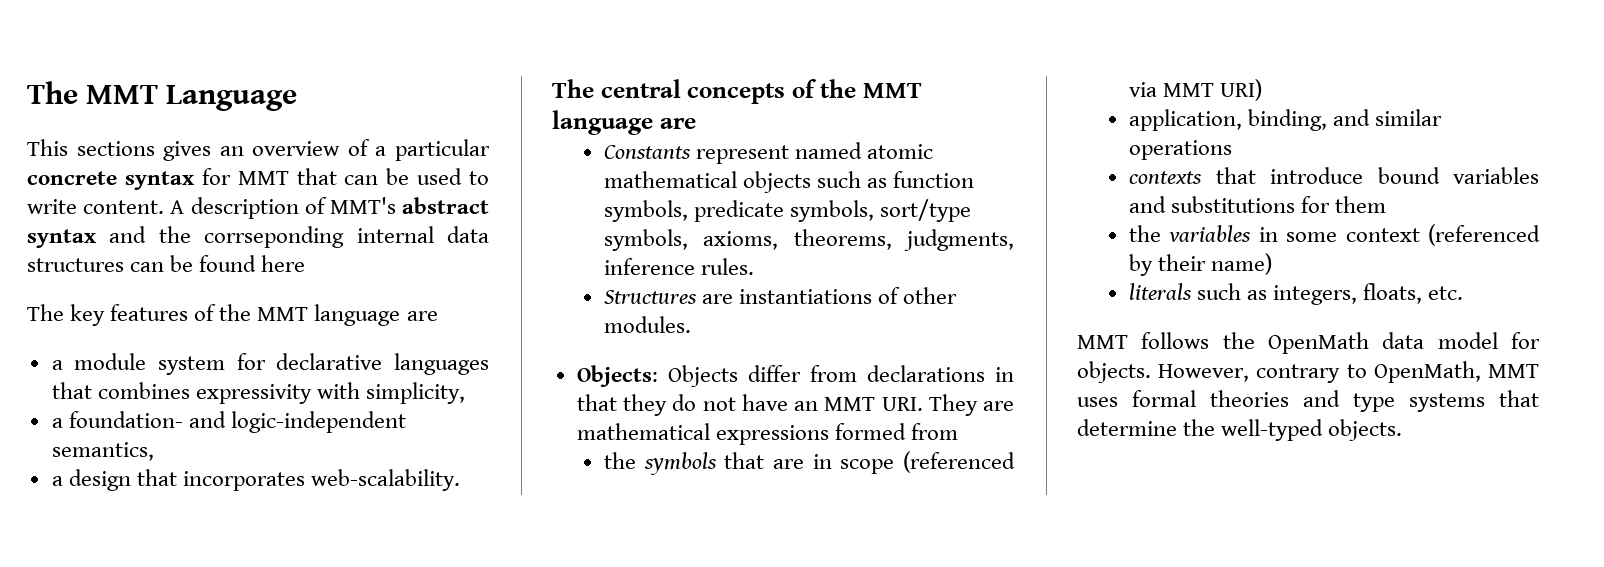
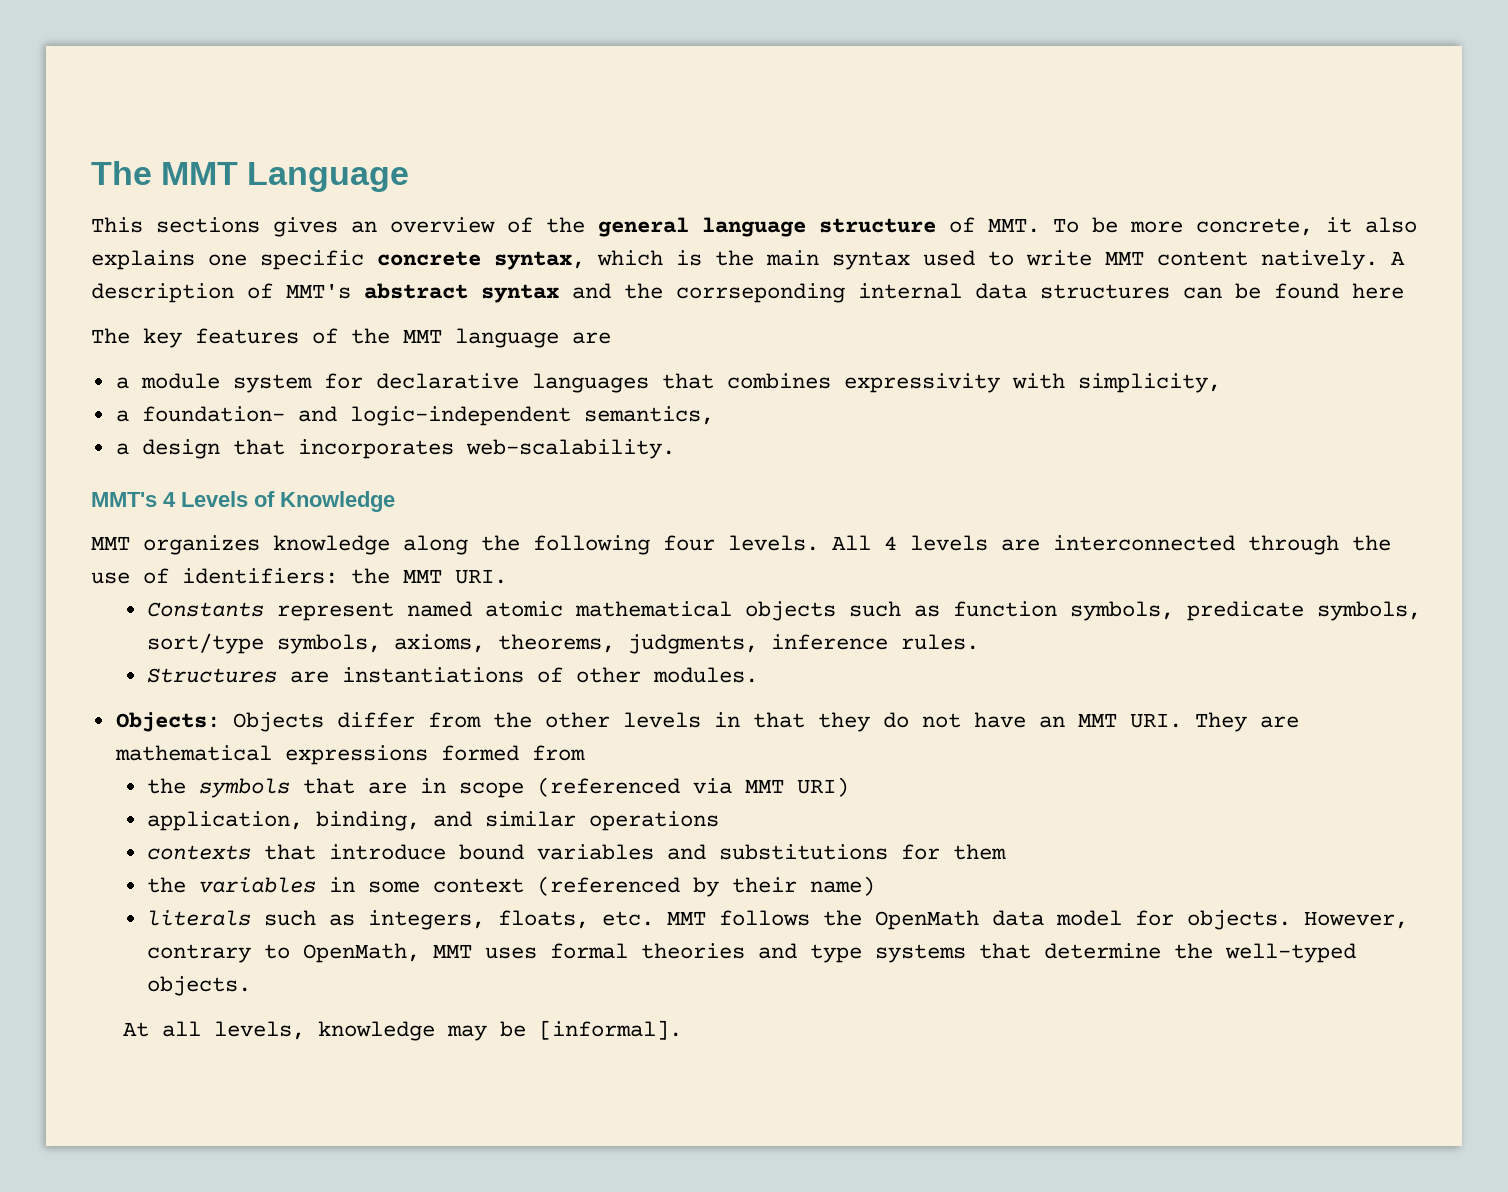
[375,139,490,161] [27,168,489,190] [27,199,165,214] a particular concrete syntax for MMT that can be used to write content. -> [546,217,1417,237] [91,250,1378,270] the general language structure of MMT. To be more concrete, it also explains one specific concrete syntax, which is the main syntax used to write MMT content natively.
[552,79,923,104] [552,110,696,135] The central concepts of the MMT language are -> [91,491,395,512] [91,535,1391,555] [91,568,507,584] MMT's 4 Levels of Knowledge // MMT organizes knowledge along the following four levels. All 4 levels are interconnected through the use of identifiers: the MMT URI.
[866,365,985,382] declarations -> [492,712,701,728] the other levels
(1464, 293) // -> (655, 918) none
(1403, 430) none -> [122,1020,682,1041] // At all levels, knowledge may be [informal].

